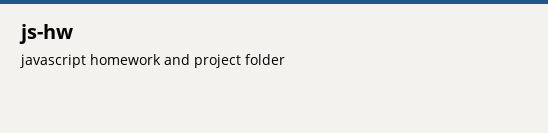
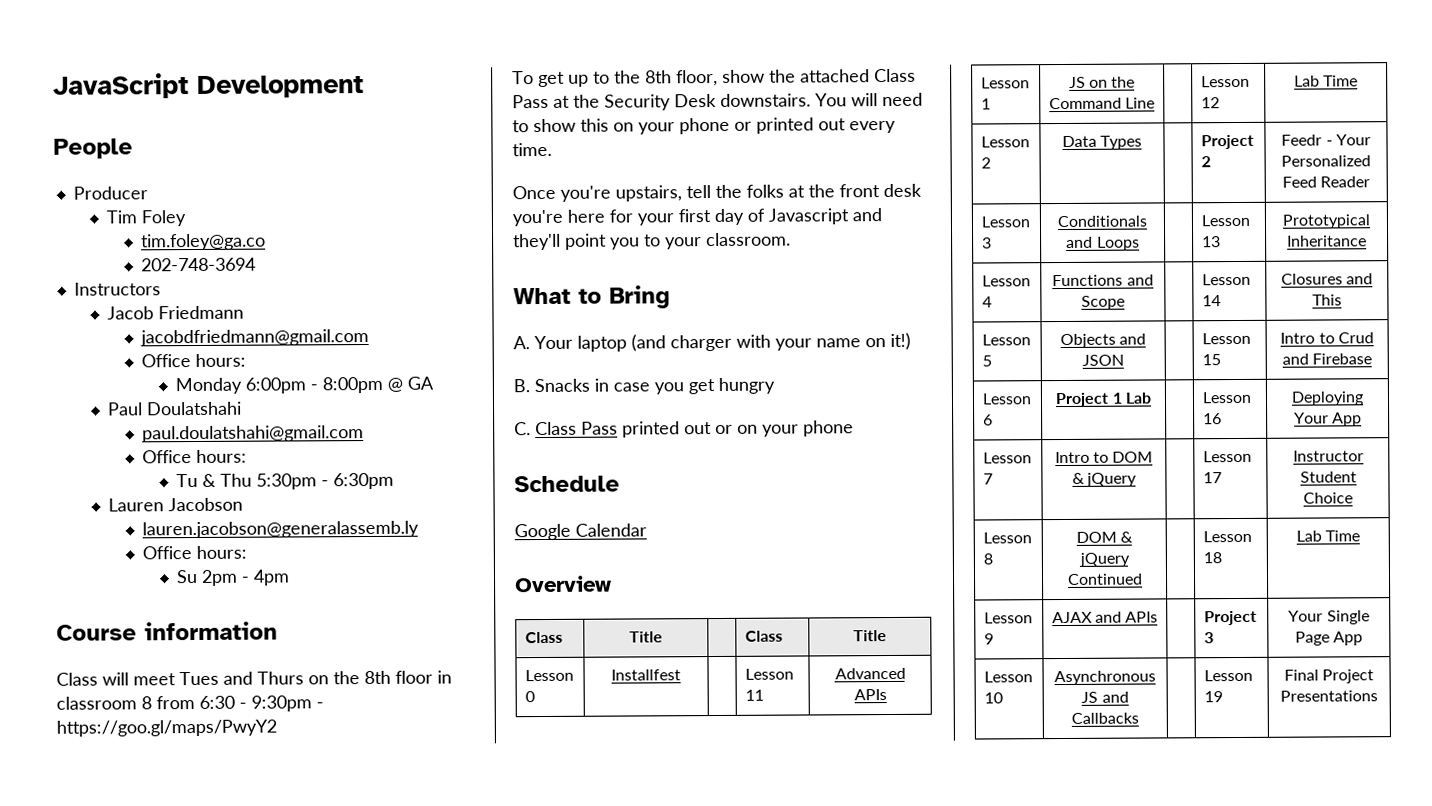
[19,24,73,44] [20,54,285,68] js-hw // javascript homework and project folder -> [53,73,364,99] [53,138,133,159] [72,186,148,200] [106,210,187,227] [141,233,267,251] [141,257,257,272] [73,282,161,296] [107,305,245,320] [140,328,370,347] [141,353,247,368] [174,376,434,395] [107,401,243,416] [142,425,365,443] [142,449,248,464] [175,472,394,490] [108,497,244,512] [142,520,420,539] [142,545,248,560] [175,569,290,586] [56,621,278,641] [56,670,452,686] [56,695,324,712] [56,719,277,737] [512,68,916,88] [512,92,923,111] [512,117,896,135] [512,142,552,157] [512,183,922,202] [512,208,882,227] [513,232,791,251] [513,285,670,309] [513,332,911,352] [513,377,775,395] [514,420,854,438] [514,475,620,493] [514,523,647,541] [514,575,612,593] [524,631,563,644] [629,631,663,643] [744,630,783,642] [853,630,887,642] [524,669,574,682] [524,691,535,703] [611,669,681,681] [744,668,794,680] [744,689,764,701] [834,667,906,680] [853,689,887,701] [980,77,1030,89] [980,98,991,110] [1068,76,1136,88] [1048,97,1156,110] [1200,75,1250,88] [1200,97,1220,109] [1293,75,1359,87] [980,136,1030,148] [980,157,991,169] [1061,135,1143,150] [1200,134,1254,150] [1200,156,1211,168] [1281,134,1371,146] [1281,155,1371,167] [1281,176,1371,188] [980,216,1030,228] [981,237,992,249] [1057,215,1147,228] [1066,236,1140,251] [1200,214,1250,227] [1201,236,1221,248] [1282,214,1371,229] [1287,235,1367,247] [981,275,1031,287] [981,296,992,308] [1052,274,1154,287] [1081,295,1125,310] [1201,273,1251,286] [1201,295,1221,307] [1280,273,1374,285] [1312,294,1342,306] [981,334,1031,346] [981,355,992,367] [1059,333,1147,349] [1082,354,1124,366] [1201,332,1251,345] [1201,354,1221,366] [1280,332,1374,344] [1281,353,1373,365] [981,393,1032,405] [982,414,993,426] [1055,392,1152,408] [1201,391,1252,404] [1202,413,1222,425] [1291,391,1364,406] [1293,412,1363,427] [982,452,1032,464] [982,473,993,485] [1054,451,1154,464] [1071,472,1138,487] [1202,450,1252,463] [1202,472,1222,484] [1292,450,1364,462] [1299,471,1357,483] [1303,492,1353,504] [982,532,1032,544] [982,553,993,565] [1075,531,1134,543] [1078,552,1130,567] [1066,573,1143,585] [1202,530,1252,543] [1202,552,1222,564] [1295,530,1361,542] [983,612,1033,624] [983,633,994,645] [1051,611,1159,624] [1203,610,1257,626] [1203,632,1214,644] [1288,610,1370,625] [1294,631,1364,646] [983,671,1033,683] [983,692,1003,704] [1054,670,1156,686] [1081,691,1129,703] [1071,712,1139,724] [1203,669,1253,682] [1203,691,1223,703] [1283,669,1375,684] [1280,690,1378,702] JavaScript Development // People // Producer // Tim Foley // tim.foley@ga.co // 202-748-3694 // Instructors // Jacob Friedmann // jacobdfriedmann@gmail.com // Office hours: // Monday 6:00pm - 8:00pm @ GA // Paul Doulatshahi // paul.doulatshahi@gmail.com // Office hours: // Tu & Thu 5:30pm - 6:30pm // Lauren Jacobson // lauren.jacobson@generalassemb.ly // Office hours: // Su 2pm - 4pm // Course information // Class will meet Tues and Thurs on the 8th floor in classroom 8 from 6:30 - 9:30pm - https://goo.gl/maps/PwyY2 // To get up to the 8th floor, show the attached Class Pass at the Security Desk downstairs. You will need to show this on your phone or printed out every time. // Once you're upstairs, tell the folks at the front desk you're here for your first day of Javascript and they'll point you to your classroom. // What to Bring // A. Your laptop (and charger with your name on it!) // B. Snacks in case you get hungry // C. Class Pass printed out or on your phone // Schedule // Google Calendar // Overview // Class | Title | | Class | Title // Lesson 0 | Installfest | | Lesson 11 | Advanced APIs // Lesson 1 | JS on the Command Line | | Lesson 12 | Lab Time // Lesson 2 | Data Types | | Project 2 | Feedr - Your Personalized Feed Reader // Lesson 3 | Conditionals and Loops | | Lesson 13 | Prototypical Inheritance // Lesson 4 | Functions and Scope | | Lesson 14 | Closures and This // Lesson 5 | Objects and JSON | | Lesson 15 | Intro to Crud and Firebase // Lesson 6 | Project 1 Lab | | Lesson 16 | Deploying Your App // Lesson 7 | Intro to DOM & jQuery | | Lesson 17 | Instructor Student Choice // Lesson 8 | DOM & jQuery Continued | | Lesson 18 | Lab Time // Lesson 9 | AJAX and APIs | | Project 3 | Your Single Page App // Lesson 10 | Asynchronous JS and Callbacks | | Lesson 19 | Final Project Presentations

